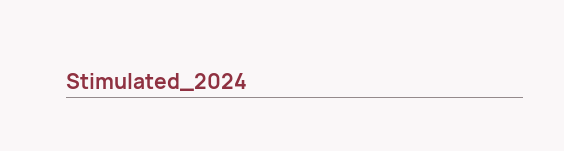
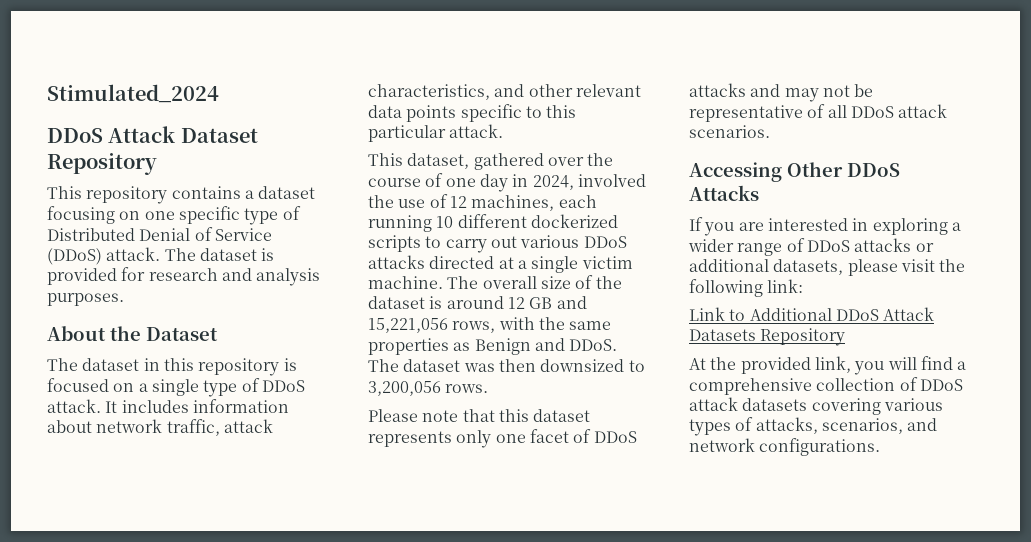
(247, 82) none -> [47,126,258,143] [47,153,157,175] [47,186,316,204] [47,206,301,225] [47,227,272,241] [47,247,275,265] [47,267,321,286] [47,293,124,306] [47,326,218,341] [47,358,297,376] [47,378,305,397] [47,399,289,413] [47,419,273,436] [368,84,641,100] [368,104,577,122] [368,124,504,142] [368,153,614,170] [368,173,646,192] [368,194,597,211] [368,214,618,232] [368,235,627,253] [368,255,633,273] [368,275,622,289] [368,296,587,309] [368,317,612,333] [368,338,618,355] [368,359,645,372] [368,381,489,396] [368,409,591,422] [368,429,637,448] [689,83,874,102] [689,104,948,122] [689,125,770,138] [689,162,900,182] [689,185,759,201] [689,217,961,236] [688,238,934,256] [689,259,966,276] [689,279,804,297] [689,307,935,321] [689,328,846,346] [689,356,967,375] [689,377,963,395] [689,397,943,415] [689,417,938,436] [689,438,881,456] // DDoS Attack Dataset Repository // This repository contains a dataset focusing on one specific type of Distributed Denial of Service (DDoS) attack. The dataset is provided for research and analysis purposes. // About the Dataset // The dataset in this repository is focused on a single type of DDoS attack. It includes information about network traffic, attack characteristics, and other relevant data points specific to this particular attack. // This dataset, gathered over the course of one day in 2024, involved the use of 12 machines, each running 10 different dockerized scripts to carry out various DDoS attacks directed at a single victim machine. The overall size of the dataset is around 12 GB and 15,221,056 rows, with the same properties as Benign and DDoS. The dataset was then downsized to 3,200,056 rows. // Please note that this dataset represents only one facet of DDoS attacks and may not be representative of all DDoS attack scenarios. // Accessing Other DDoS Attacks // If you are interested in exploring a wider range of DDoS attacks or additional datasets, please visit the following link: // Link to Additional DDoS Attack Datasets Repository // At the provided link, you will find a comprehensive collection of DDoS attack datasets covering various types of attacks, scenarios, and network configurations.

